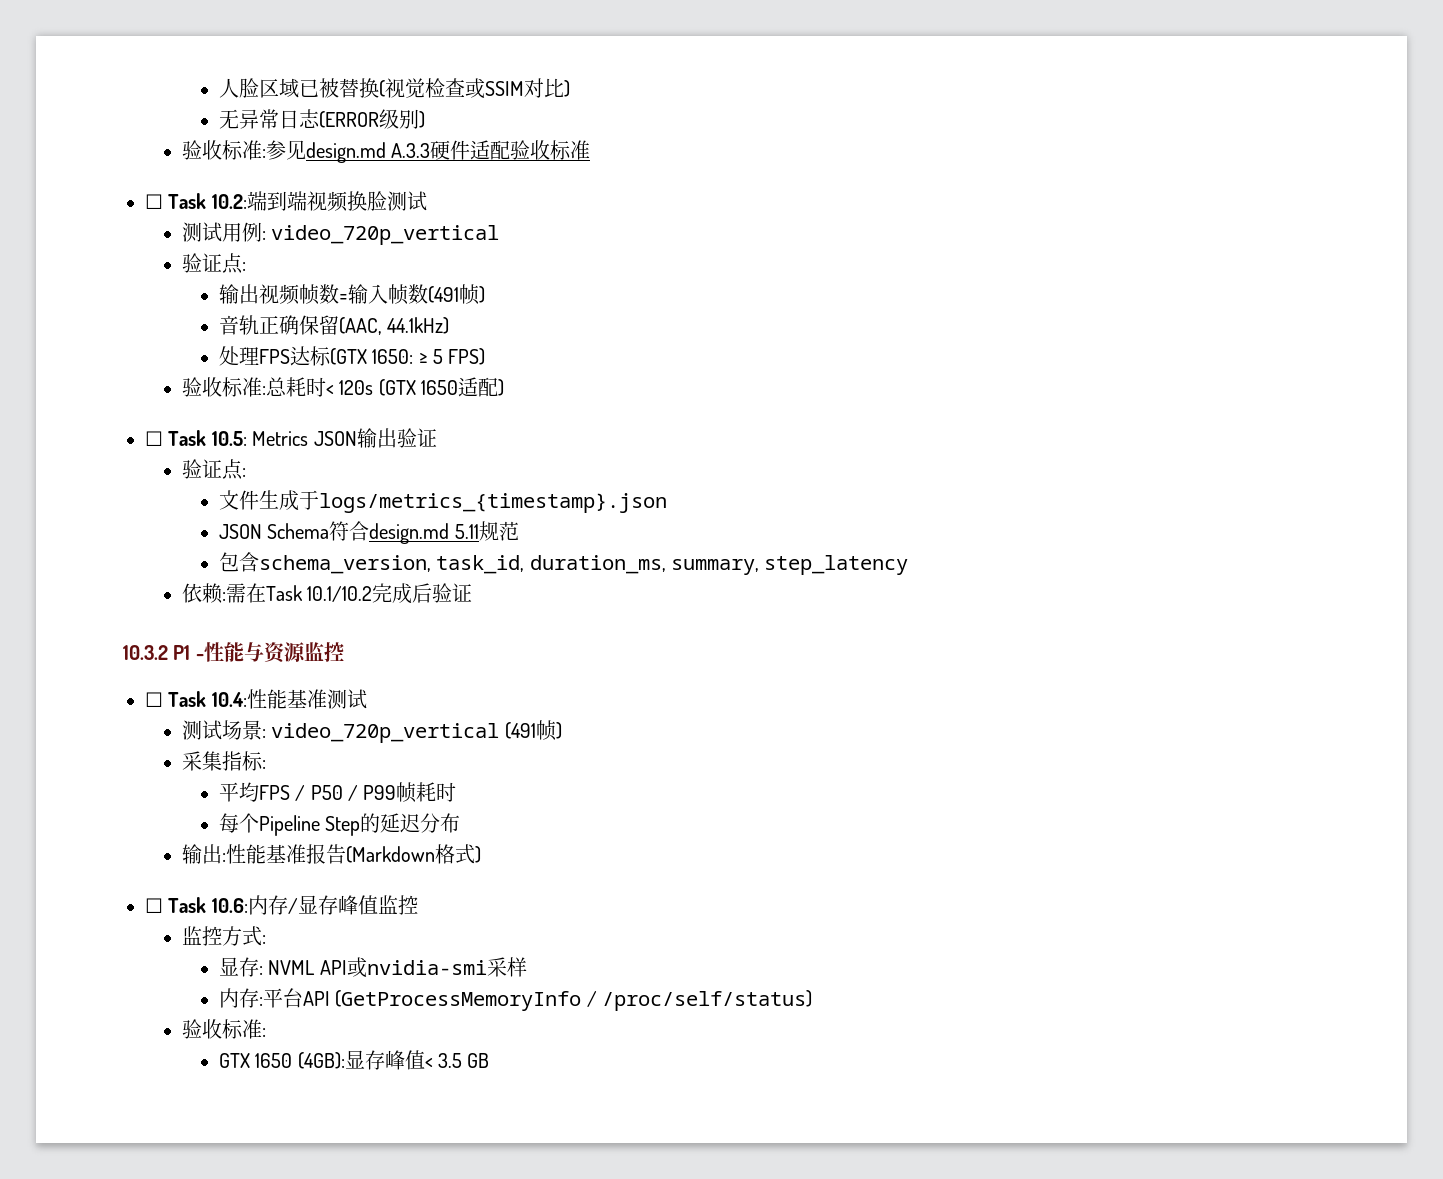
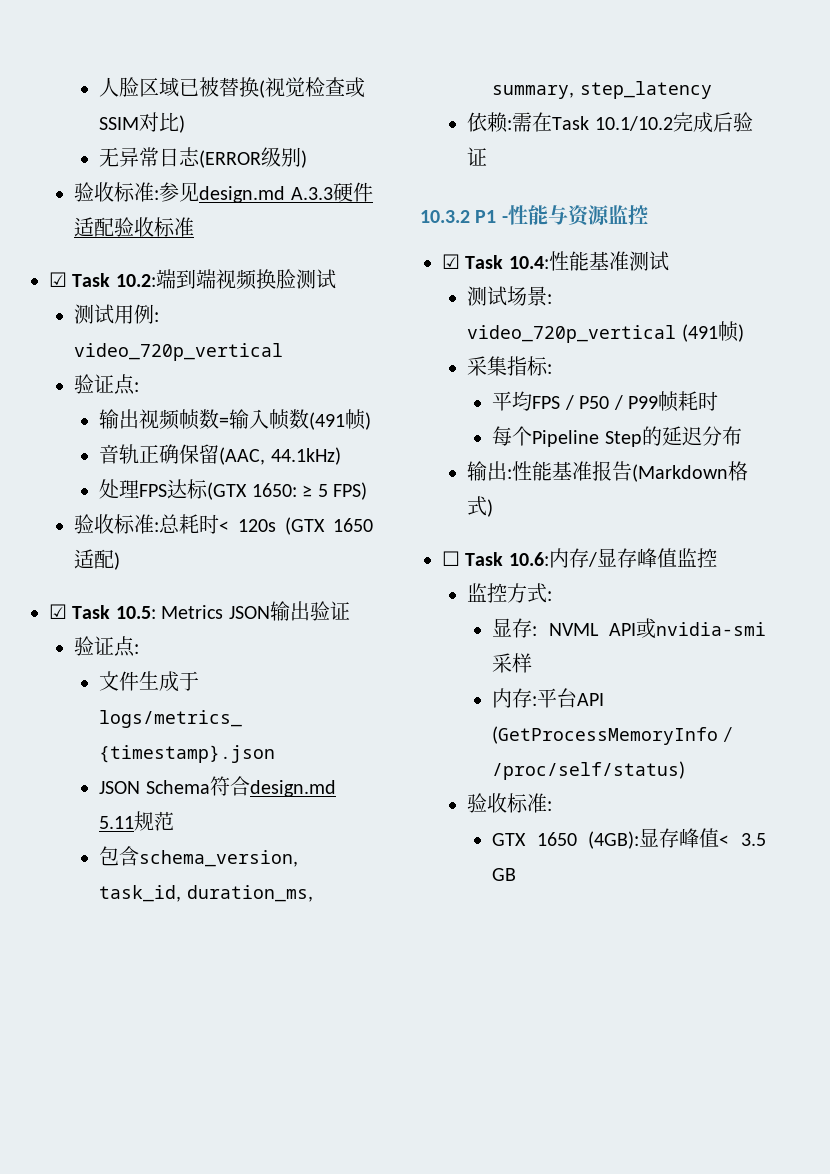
[145,194,163,209] ☐ -> [49,272,67,287] ☑
[145,431,163,446] ☐ -> [49,604,67,619] ☑
[145,692,163,707] ☐ -> [442,254,460,269] ☑

